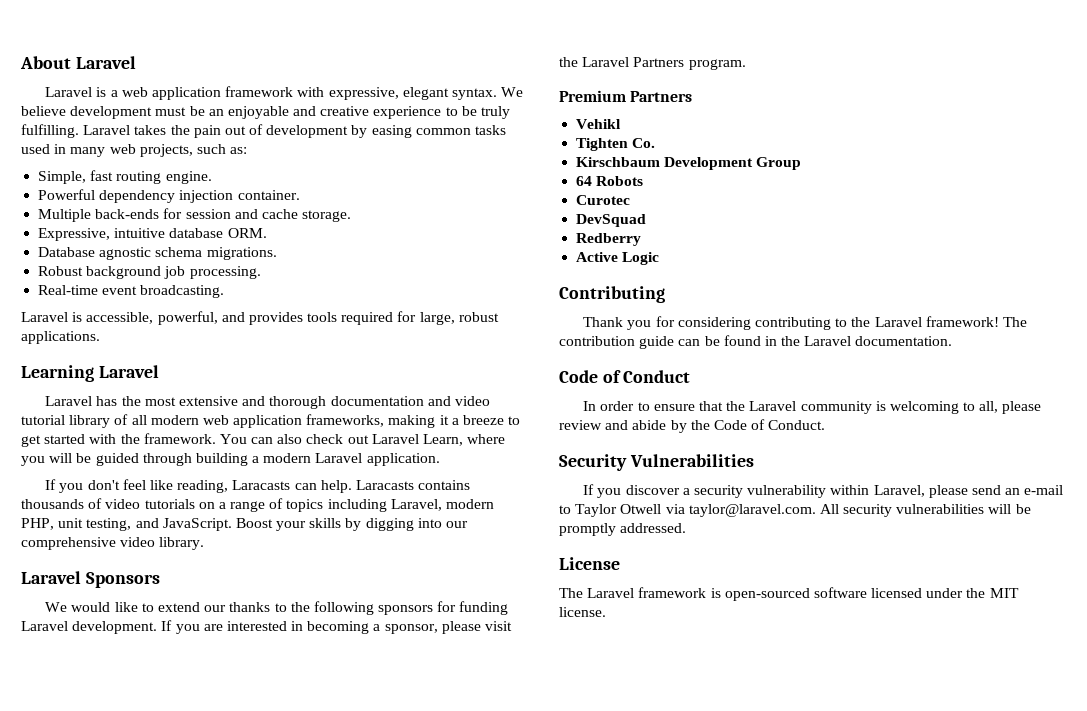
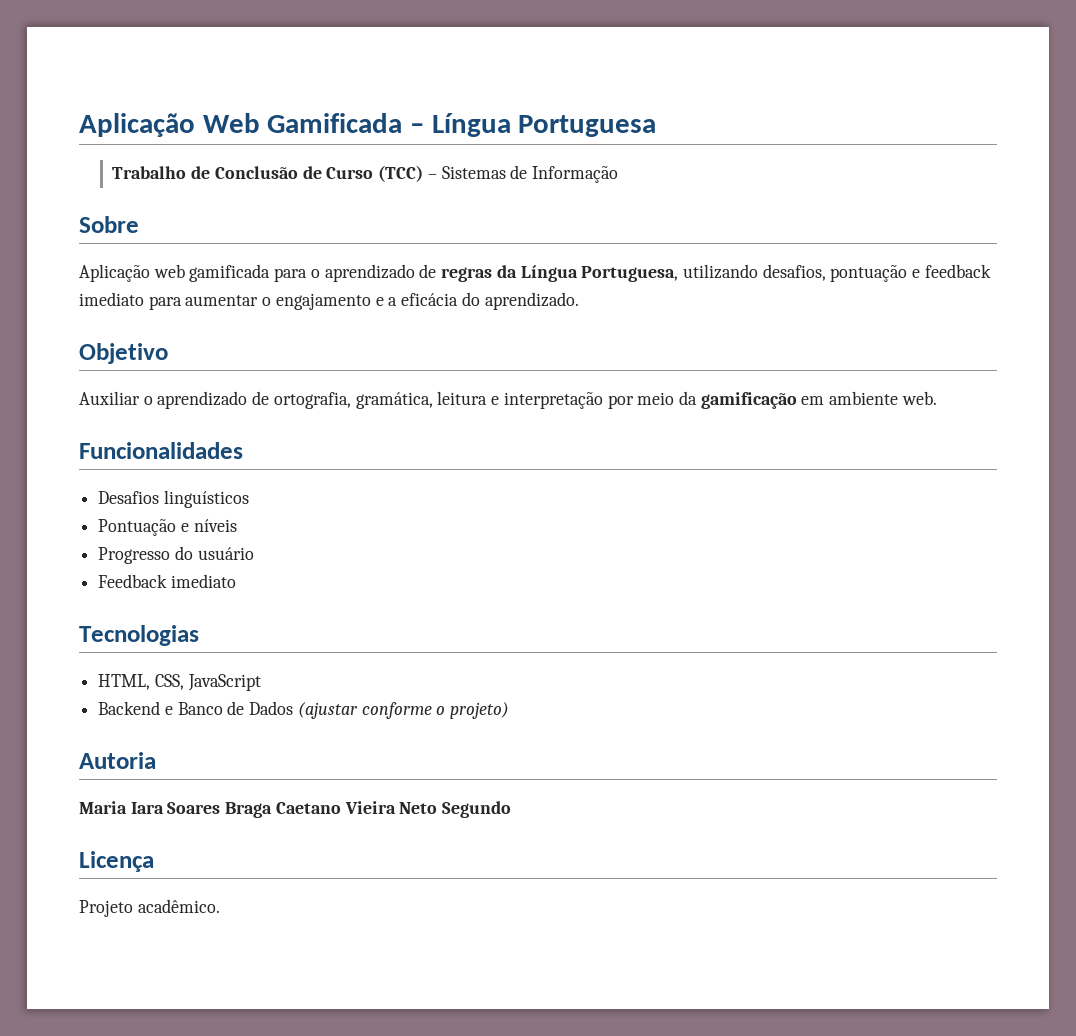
[20,56,136,69] [45,86,524,100] [21,106,511,119] [21,124,507,138] [21,144,248,157] [38,170,212,184] [38,189,300,203] [38,208,352,222] [38,228,267,241] [38,247,277,260] [38,266,261,279] [38,285,225,298] [21,311,499,325] [21,331,100,344] [21,365,159,382] [45,396,490,409] [21,414,521,428] [21,433,506,447] [21,453,440,466] [45,479,471,493] [21,498,495,512] [21,518,469,531] [21,537,205,550] [21,571,160,588] [45,601,509,615] [21,620,513,634] [559,57,746,70] [559,90,693,102] [576,119,622,129] [576,138,656,151] [576,157,802,170] [576,176,644,186] [576,195,631,205] [576,214,647,227] [576,233,642,246] [576,252,660,265] [559,286,665,303] [583,316,1027,330] [559,335,953,349] [559,370,691,383] [583,401,1042,414] [559,419,826,433] [559,454,754,471] [583,484,1064,498] [559,504,1031,517] [559,523,687,536] [559,557,620,570] [559,587,1019,601] [559,607,606,617] About Laravel // Laravel is a web application framework with expressive, elegant syntax. We believe development must be an enjoyable and creative experience to be truly fulfilling. Laravel takes the pain out of development by easing common tasks used in many web projects, such as: // Simple, fast routing engine. // Powerful dependency injection container. // Multiple back-ends for session and cache storage. // Expressive, intuitive database ORM. // Database agnostic schema migrations. // Robust background job processing. // Real-time event broadcasting. // Laravel is accessible, powerful, and provides tools required for large, robust applications. // Learning Laravel // Laravel has the most extensive and thorough documentation and video tutorial library of all modern web application frameworks, making it a breeze to get started with the framework. You can also check out Laravel Learn, where you will be guided through building a modern Laravel application. // If you don't feel like reading, Laracasts can help. Laracasts contains thousands of video tutorials on a range of topics including Laravel, modern PHP, unit testing, and JavaScript. Boost your skills by digging into our comprehensive video library. // Laravel Sponsors // We would like to extend our thanks to the following sponsors for funding Laravel development. If you are interested in becoming a sponsor, please visit the Laravel Partners program. // Premium Partners // Vehikl // Tighten Co. // Kirschbaum Development Group // 64 Robots // Curotec // DevSquad // Redberry // Active Logic // Contributing // Thank you for considering contributing to the Laravel framework! The contribution guide can be found in the Laravel documentation. // Code of Conduct // In order to ensure that the Laravel community is welcoming to all, please review and abide by the Code of Conduct. // Security Vulnerabilities // If you discover a security vulnerability within Laravel, please send an e-mail to Taylor Otwell via taylor@laravel.com. All security vulnerabilities will be promptly addressed. // License // The Laravel framework is open-sourced software licensed under the MIT license. -> [79,113,657,137] [112,165,619,183] [79,216,139,233] [79,264,991,282] [79,292,579,310] [79,343,168,364] [79,391,937,409] [79,442,243,459] [98,490,249,508] [98,519,237,536] [98,546,254,564] [98,574,236,588] [79,625,199,646] [98,674,261,691] [98,701,510,719] [79,752,156,769] [79,801,512,818] [79,851,154,872] [79,899,220,917] Aplicação Web Gamificada – Língua Portuguesa // Trabalho de Conclusão de Curso (TCC) – Sistemas de Informação // Sobre // Aplicação web gamificada para o aprendizado de regras da Língua Portuguesa, utilizando desafios, pontuação e feedback imediato para aumentar o engajamento e a eficácia do aprendizado. // Objetivo // Auxiliar o aprendizado de ortografia, gramática, leitura e interpretação por meio da gamificação em ambiente web. // Funcionalidades // Desafios linguísticos // Pontuação e níveis // Progresso do usuário // Feedback imediato // Tecnologias // HTML, CSS, JavaScript // Backend e Banco de Dados (ajustar conforme o projeto) // Autoria // Maria Iara Soares Braga Caetano Vieira Neto Segundo // Licença // Projeto acadêmico.

